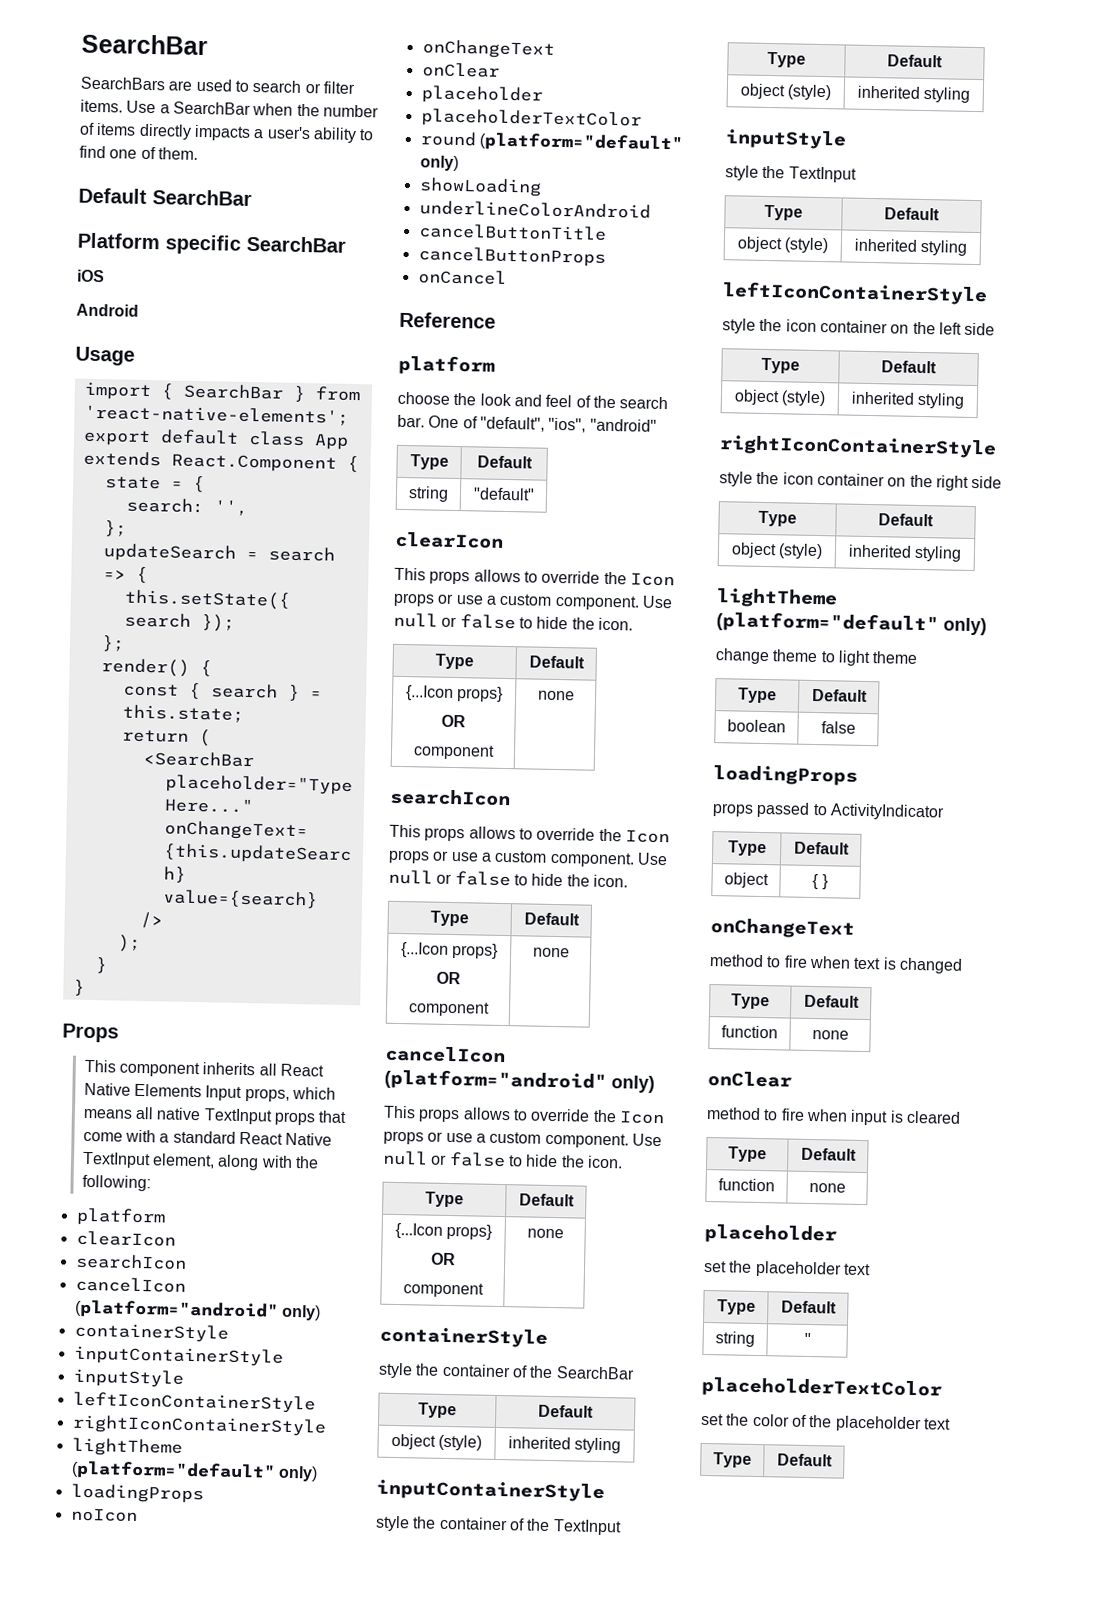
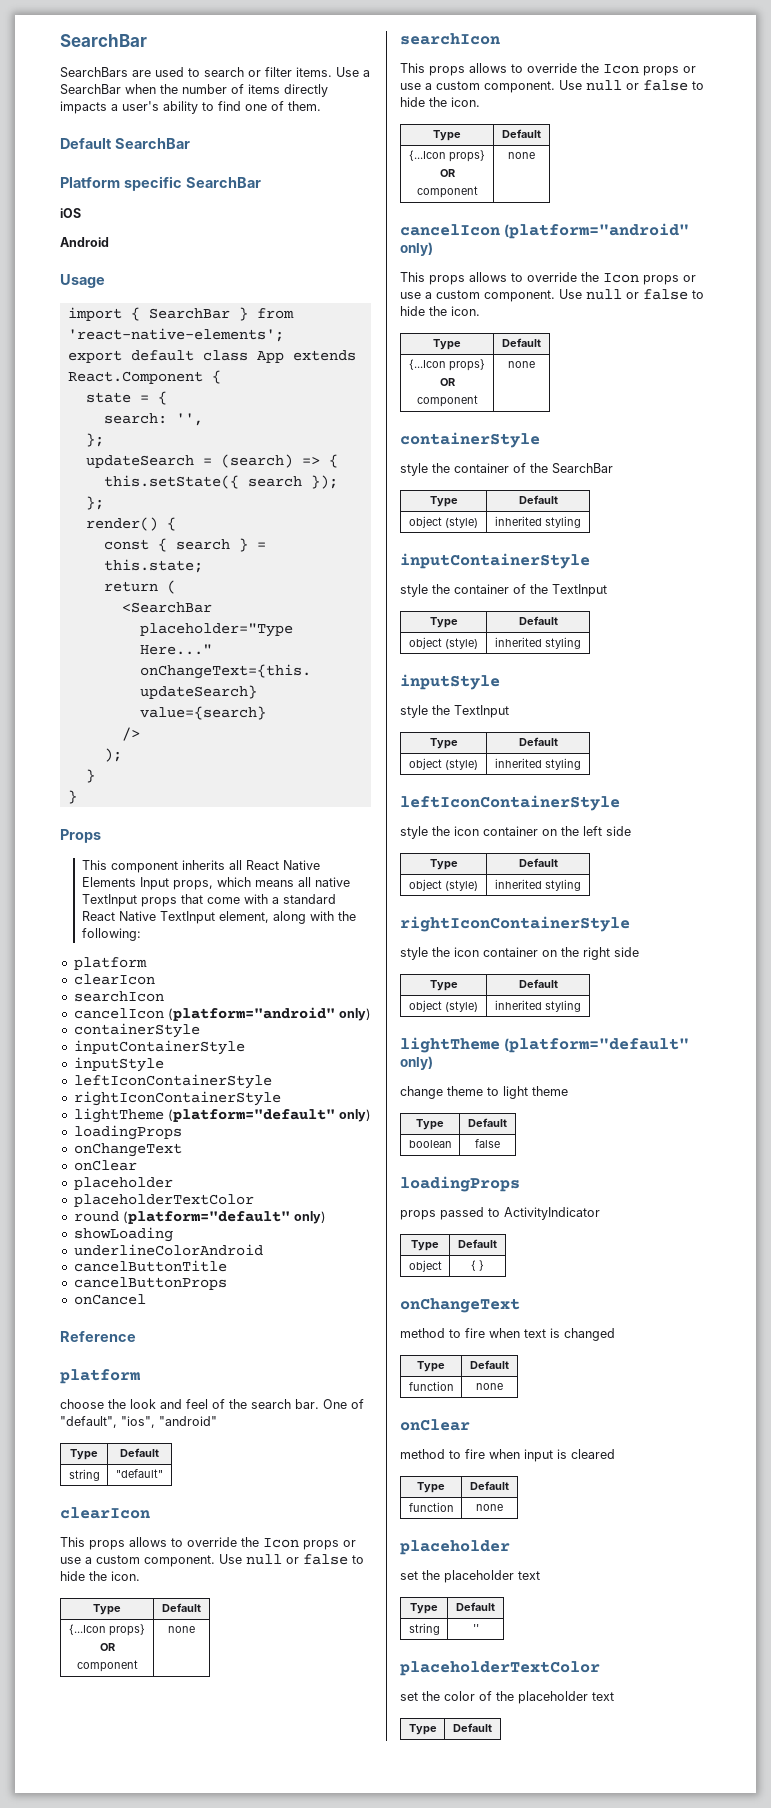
[267,546,335,562] search -> [220,454,293,468] (search)
[70,1507,138,1523] // noIcon -> (182, 1132) none

